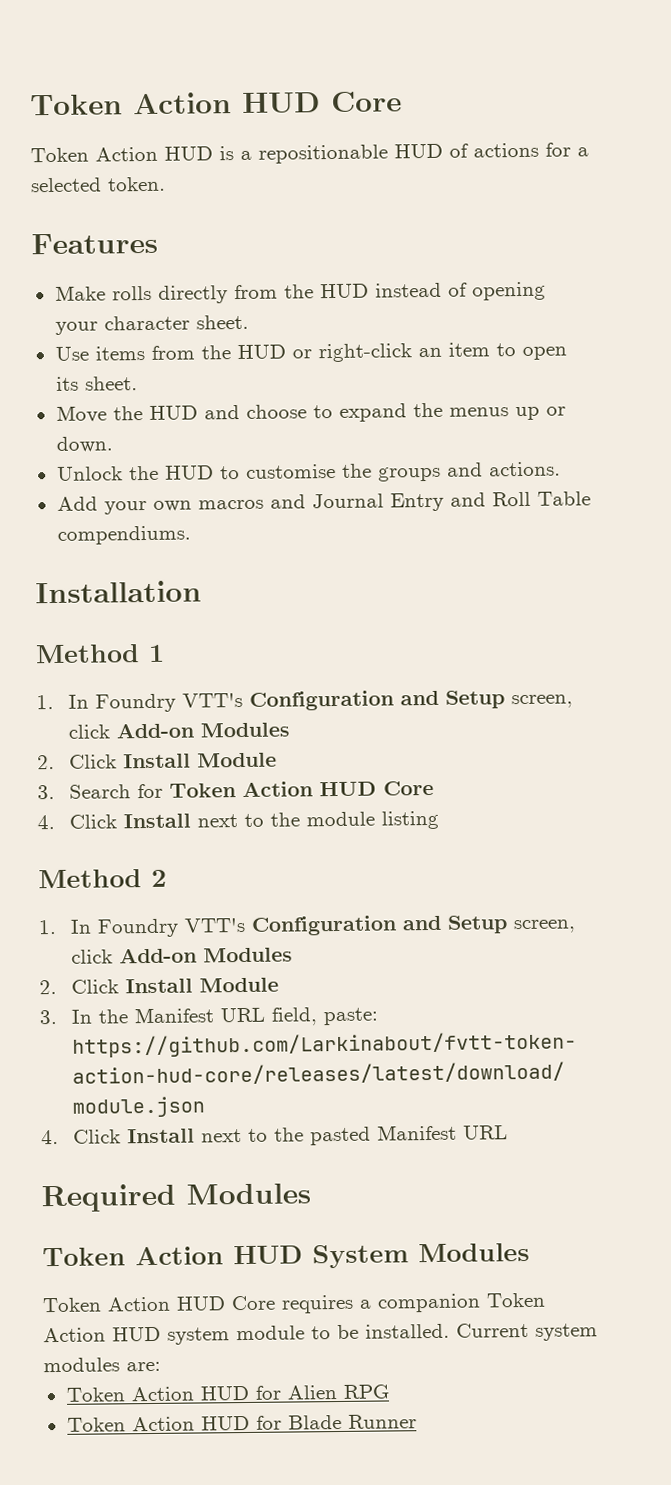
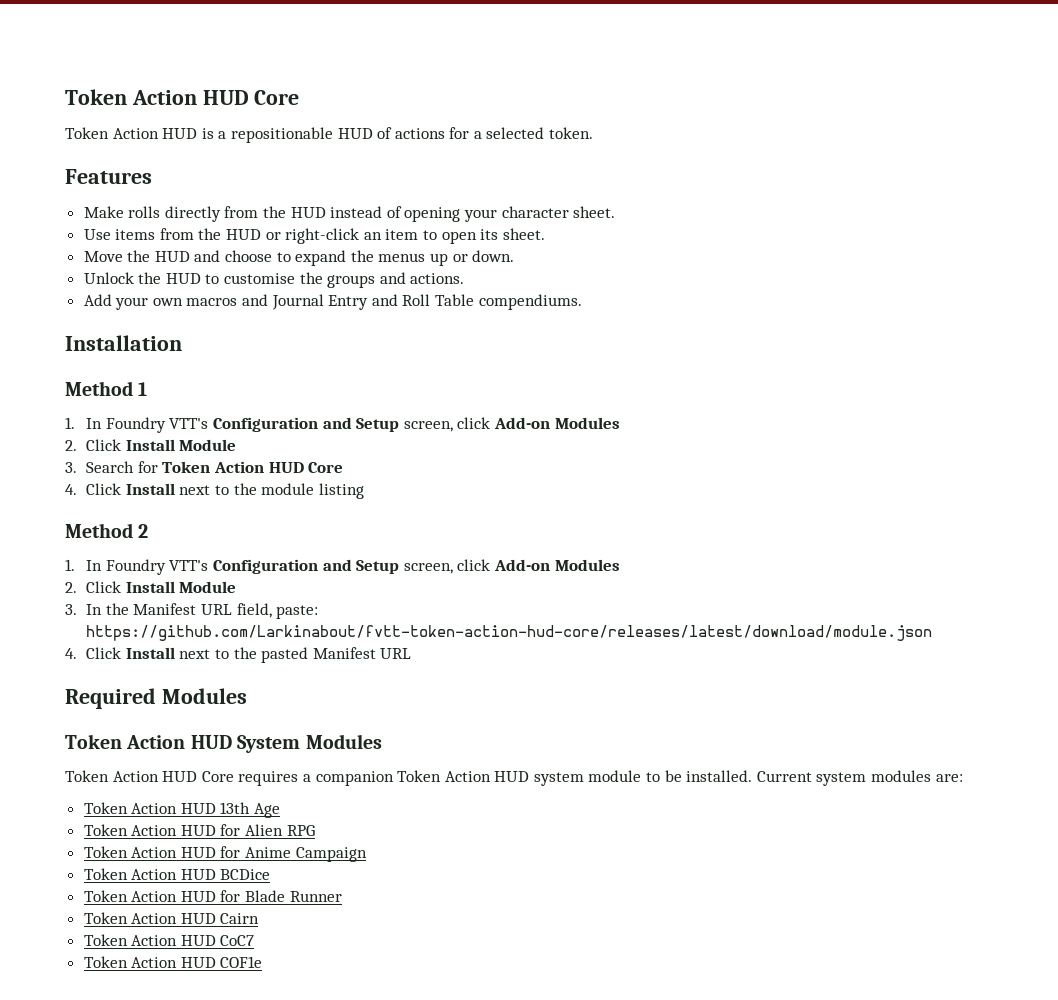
(161, 1366) none -> [83,802,281,818] // Token Action HUD 13th Age
(389, 1391) none -> [83,846,367,862] [83,868,271,880] // Token Action HUD for Anime Campaign // Token Action HUD BCDice
(417, 1421) none -> [83,912,260,924] [83,934,255,946] [83,956,263,968] // Token Action HUD Cairn // Token Action HUD CoC7 // Token Action HUD COF1e

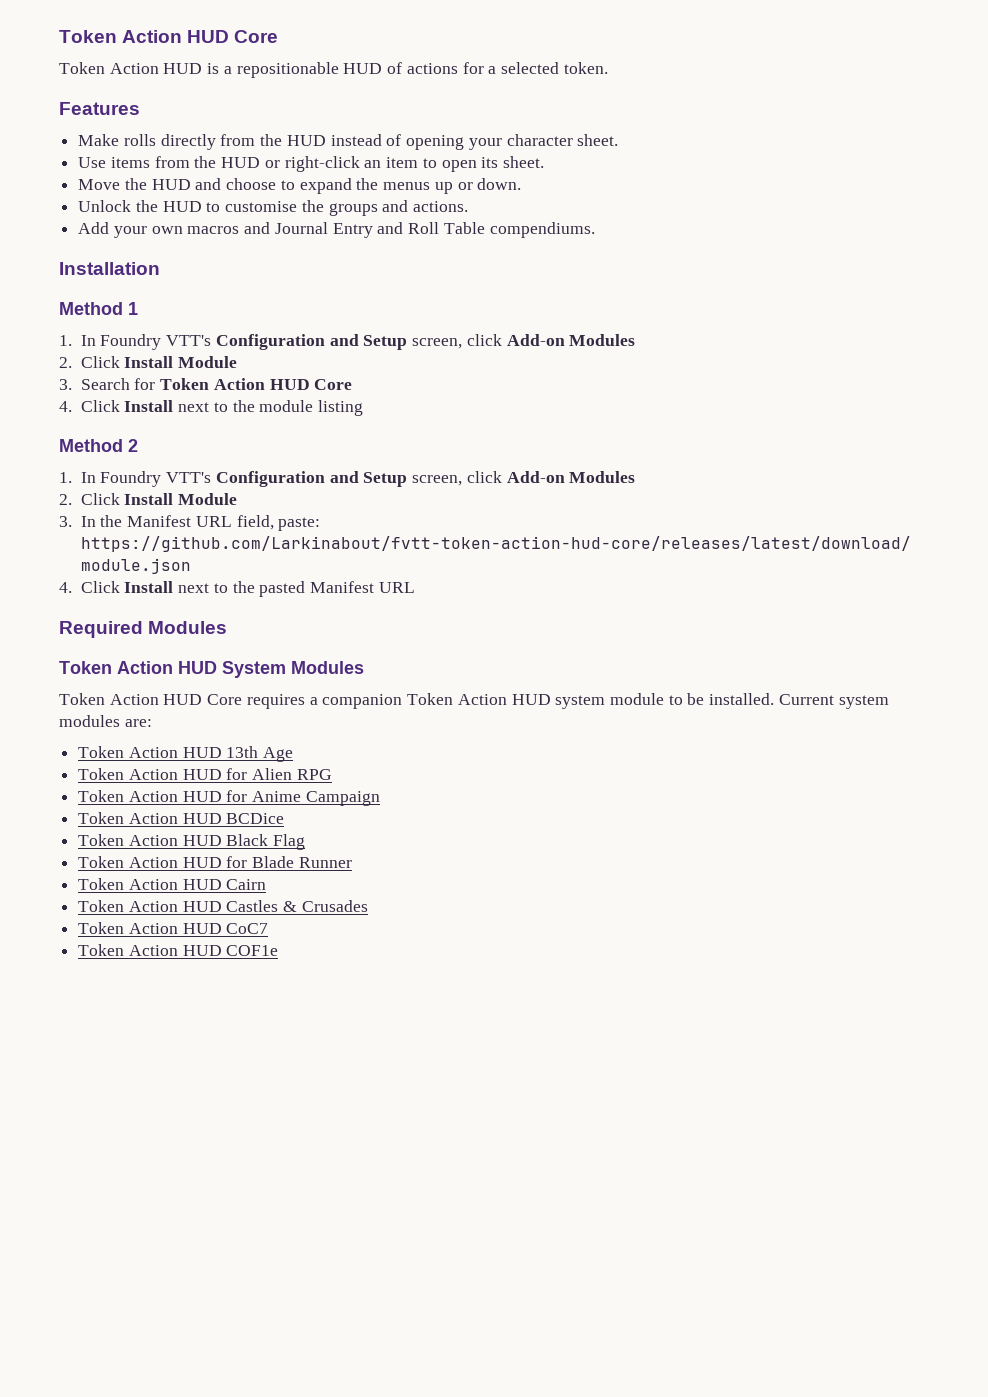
(271, 874) none -> [78,834,306,850] // Token Action HUD Black Flag
(260, 918) none -> [78,900,368,912] // Token Action HUD Castles & Crusades

